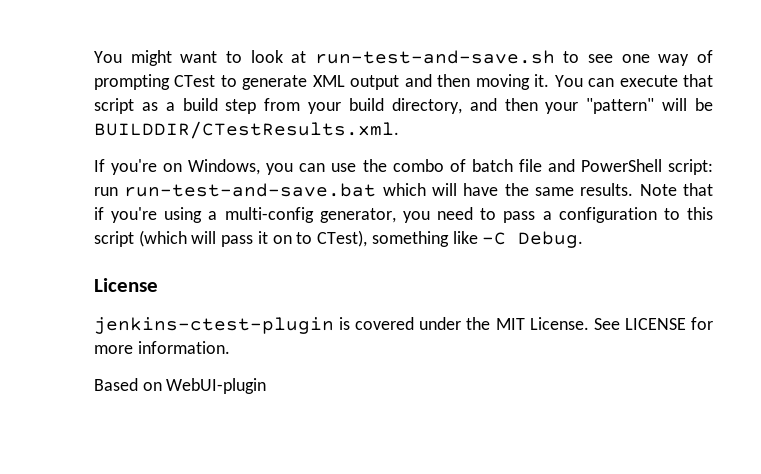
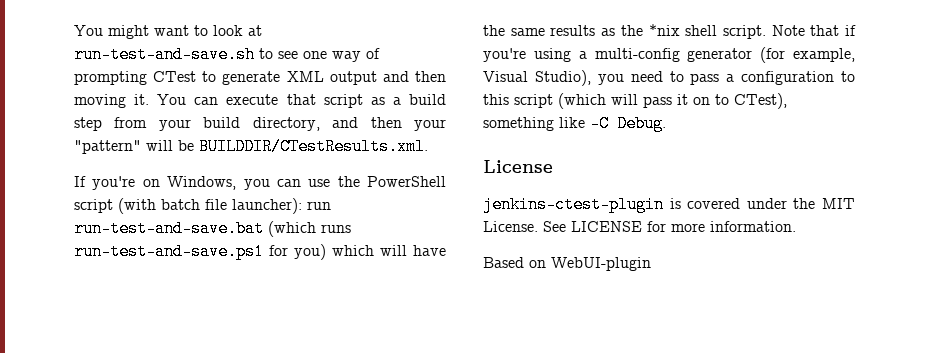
[392,159,713,175] [94,183,377,197] combo of batch file and PowerShell script: run run-test-and-save.bat -> [367,176,446,187] [74,198,331,214] [74,220,351,237] [74,243,326,260] PowerShell script (with batch file launcher): run run-test-and-save.bat (which runs run-test-and-save.ps1 for you)
[580,183,634,196] results. -> [550,24,766,39] results as the *nix shell script.
[319,208,396,223] generator, -> [687,47,855,63] [483,70,591,86] generator (for example, Visual Studio),

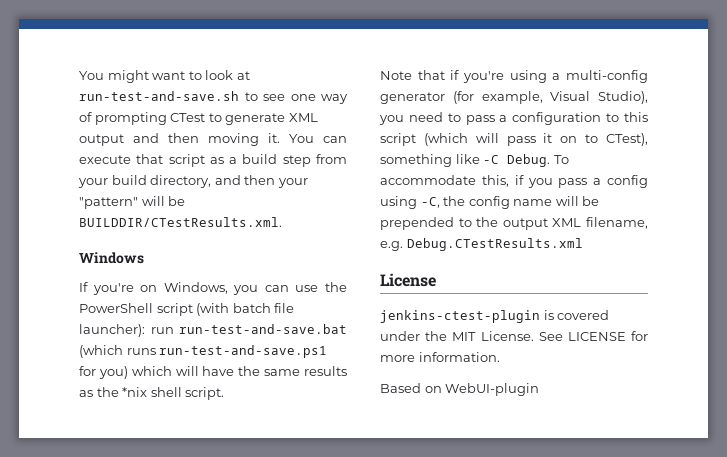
(428, 146) none -> [79,252,144,264] // Windows
(766, 32) none -> (225, 393) //
(666, 123) none -> [553,155,569,164] [380,175,648,188] [380,196,600,209] [380,217,648,230] [380,238,583,251] To accommodate this, if you pass a config using -C, the config name will be prepended to the output XML filename, e.g. Debug.CTestResults.xml

